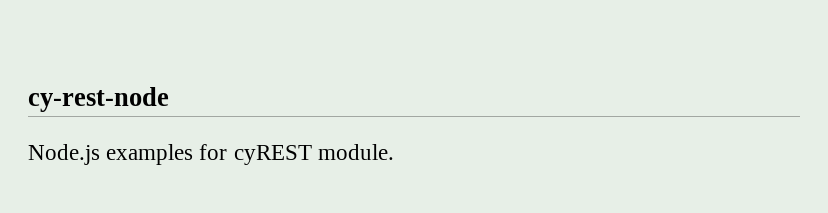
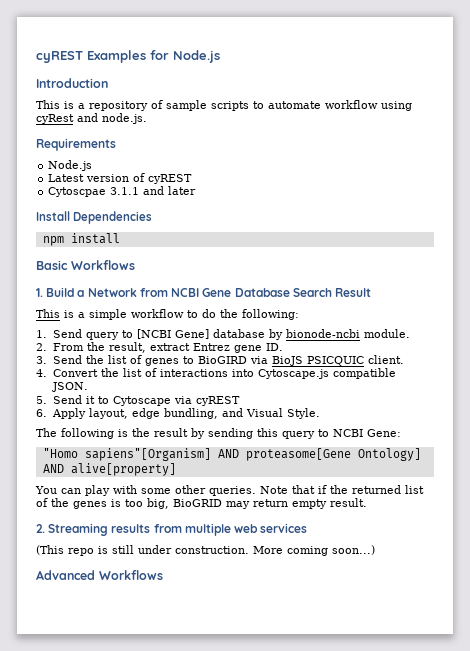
[28,87,169,112] [28,144,394,165] cy-rest-node // Node.js examples for cyREST module. -> [36,50,220,63] [36,78,108,88] [36,100,412,111] [36,113,147,124] [36,138,116,151] [48,160,93,171] [48,173,193,184] [48,186,197,197] [36,211,153,224] [42,233,120,246] [36,260,135,270] [36,287,372,297] [36,309,299,320] [36,329,410,340] [36,342,283,353] [36,355,404,366] [36,368,396,379] [51,382,88,392] [36,395,240,406] [36,408,320,419] [36,428,401,439] [42,448,421,461] [42,463,176,476] [35,485,424,496] [36,498,367,509] [36,523,308,536] [36,545,375,556] [36,570,163,580] cyREST Examples for Node.js // Introduction // This is a repository of sample scripts to automate workflow using cyRest and node.js. // Requirements // Node.js // Latest version of cyREST // Cytoscpae 3.1.1 and later // Install Dependencies // npm install // Basic Workflows // 1. Build a Network from NCBI Gene Database Search Result // This is a simple workflow to do the following: // 1. Send query to [NCBI Gene] database by bionode-ncbi module. // 2. From the result, extract Entrez gene ID. // 3. Send the list of genes to BioGIRD via BioJS PSICQUIC client. // 4. Convert the list of interactions into Cytoscape.js compatible JSON. // 5. Send it to Cytoscape via cyREST // 6. Apply layout, edge bundling, and Visual Style. // The following is the result by sending this query to NCBI Gene: // "Homo sapiens"[Organism] AND proteasome[Gene Ontology] AND alive[property] // You can play with some other queries. Note that if the returned list of the genes is too big, BioGRID may return empty result. // 2. Streaming results from multiple web services // (This repo is still under construction. More coming soon...) // Advanced Workflows

